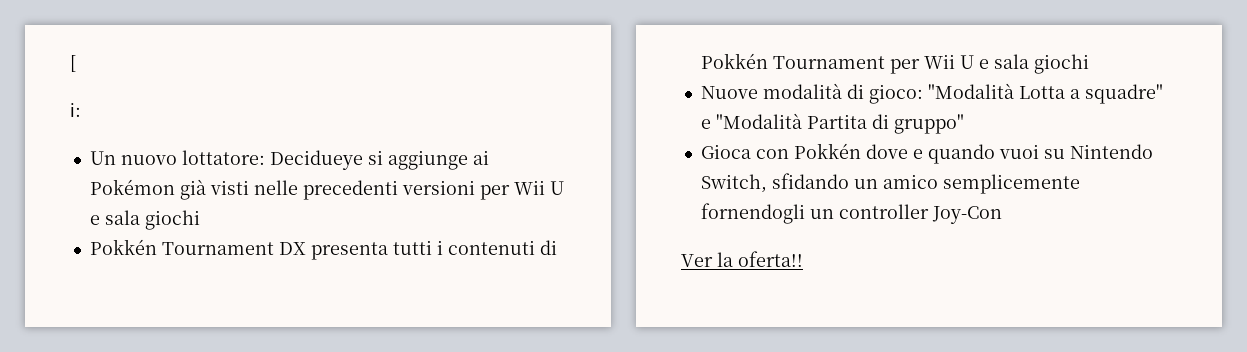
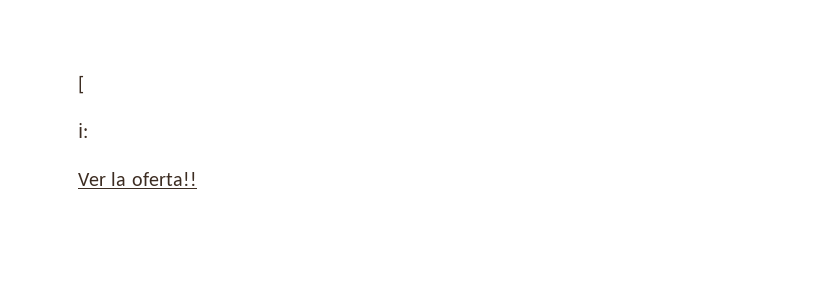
[89,150,489,170] [89,179,564,200] [89,210,200,230] [89,239,557,260] [700,53,1089,74] [700,83,1163,104] [700,113,964,134] [700,143,1153,164] [700,173,1080,194] [700,203,1002,224] // Un nuovo lottatore: Decidueye si aggiunge ai Pokémon già visti nelle precedenti versioni per Wii U e sala giochi // Pokkén Tournament DX presenta tutti i contenuti di Pokkén Tournament per Wii U e sala giochi // Nuove modalità di gioco: "Modalità Lotta a squadre" e "Modalità Partita di gruppo" // Gioca con Pokkén dove e quando vuoi su Nintendo Switch, sfidando un amico semplicemente fornendogli un controller Joy-Con -> (88, 130) none

